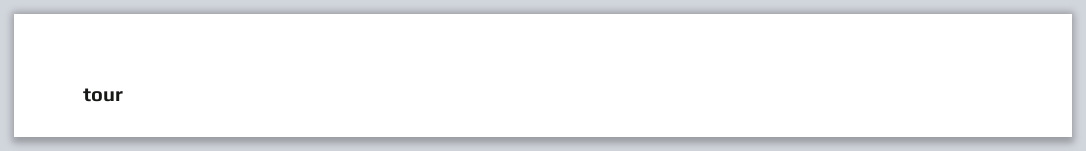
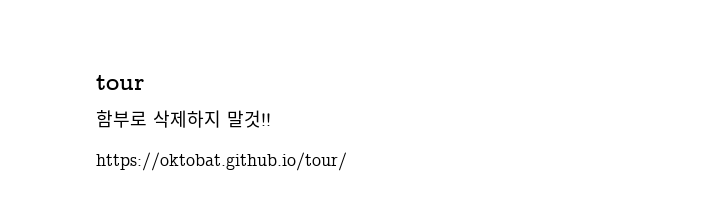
(123, 95) none -> [96,110,271,128] [96,152,347,171] // 함부로 삭제하지 말것!! // https://oktobat.github.io/tour/

